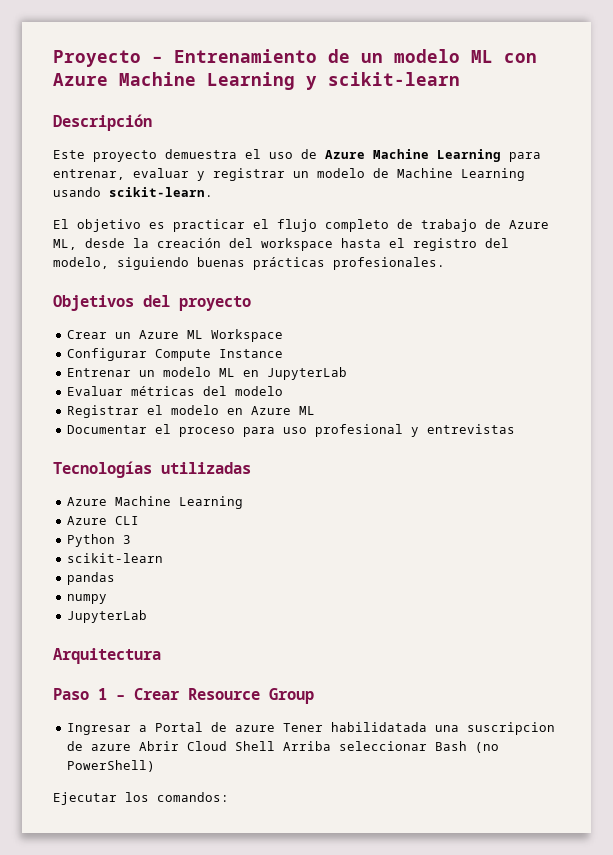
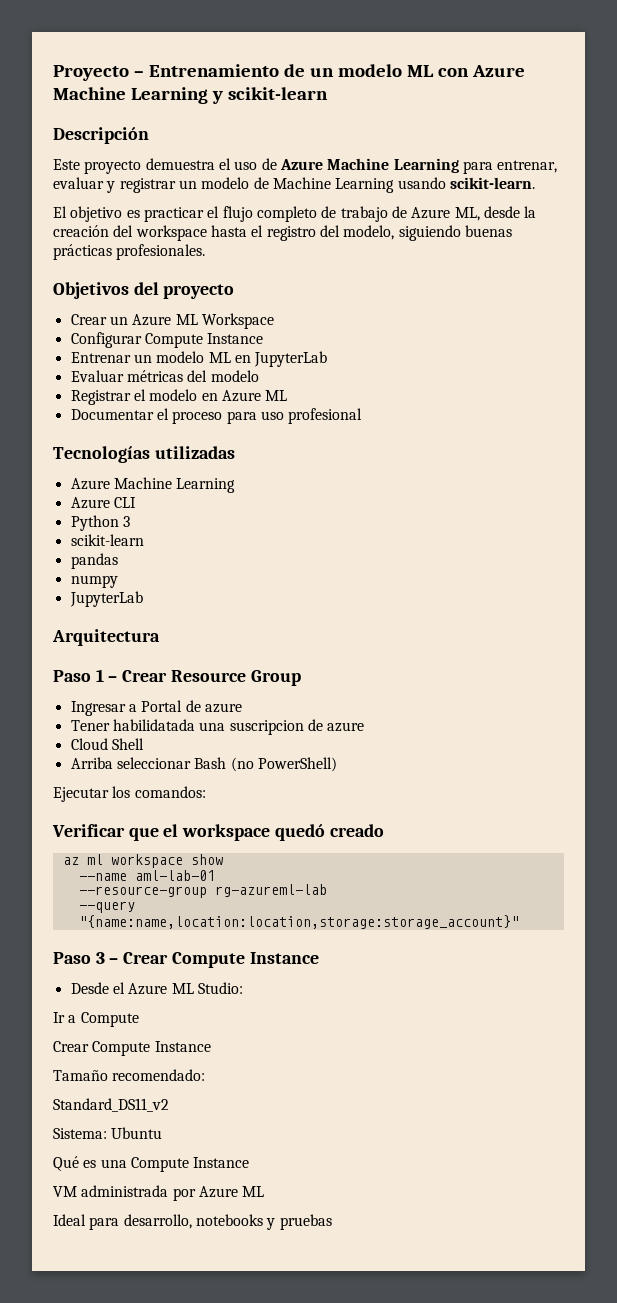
[410,424,515,437] y entrevistas -> (363, 416) none
(275, 728) none -> (242, 708) //
[138,741,179,751] Abrir -> (365, 727) //
(275, 746) none -> (144, 744) //
(229, 797) none -> [52,824,384,841] [62,854,223,868] [78,870,215,881] [78,884,327,898] [78,901,135,913] [78,915,519,929] [53,952,319,968] [70,982,243,995] [53,1012,139,1027] [53,1041,211,1056] [53,1069,206,1081] [53,1098,169,1112] [53,1127,163,1139] [53,1156,250,1172] [53,1185,265,1201] [53,1214,332,1230] // Verificar que el workspace quedó creado // az ml workspace show // --name aml-lab-01 // --resource-group rg-azureml-lab // --query "{name:name,location:location,storage:storage_account}" // Paso 3 – Crear Compute Instance // Desde el Azure ML Studio: // Ir a Compute // Crear Compute Instance // Tamaño recomendado: // Standard_DS11_v2 // Sistema: Ubuntu // Qué es una Compute Instance // VM administrada por Azure ML // Ideal para desarrollo, notebooks y pruebas

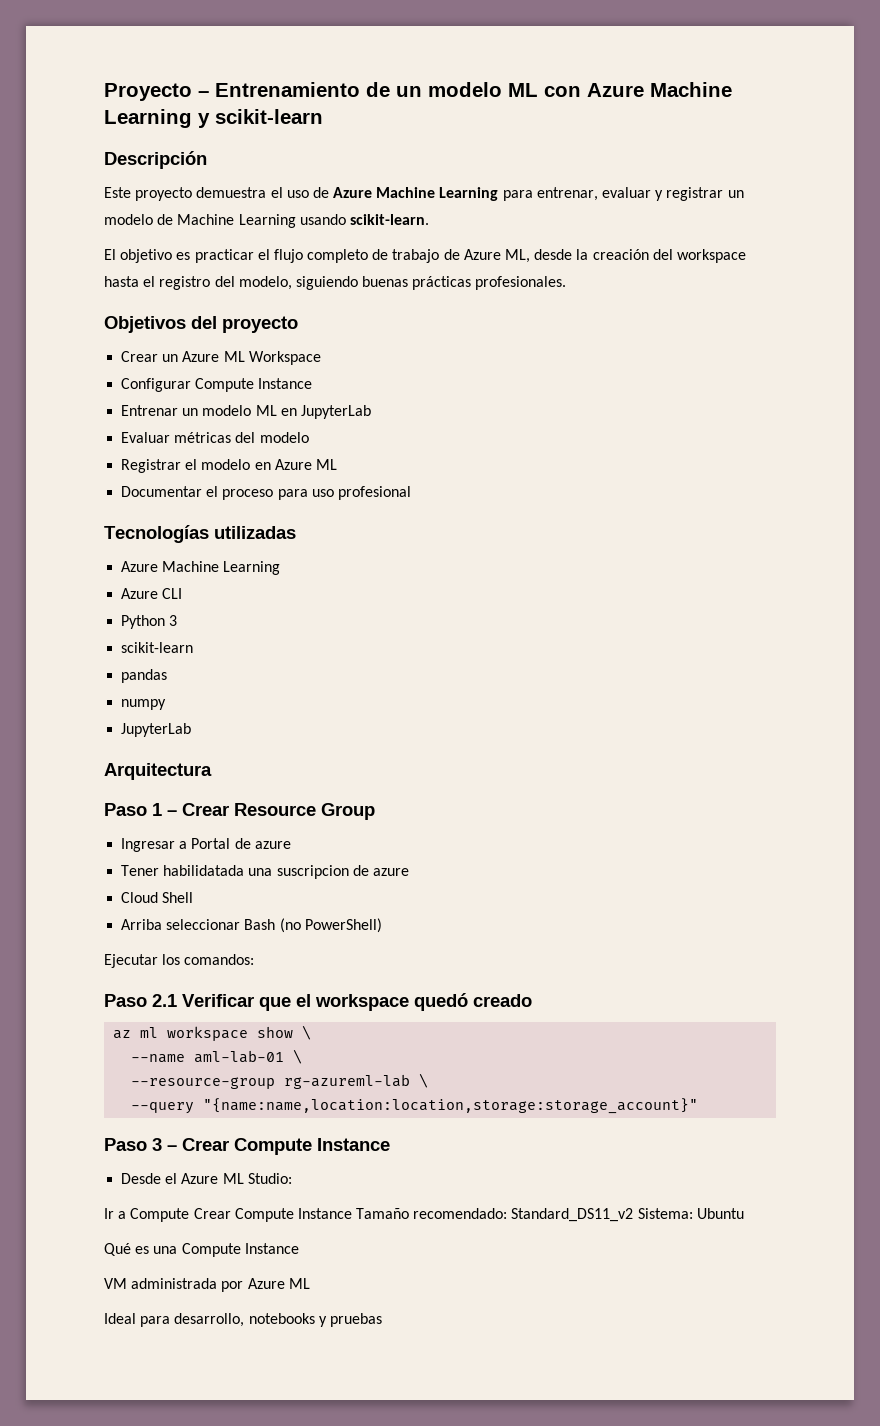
(206, 792) none -> [104,994,177,1007] Paso 2.1
(223, 859) none -> [302,1025,312,1040] \
(215, 875) none -> [293,1049,303,1064] \
(327, 890) none -> [419,1073,429,1088] \
[53,1041,211,1056] // Crear Compute Instance // -> [193,1208,352,1222] Crear Compute Instance
(206, 1075) // -> (508, 1213) none
(169, 1105) // -> (634, 1215) none

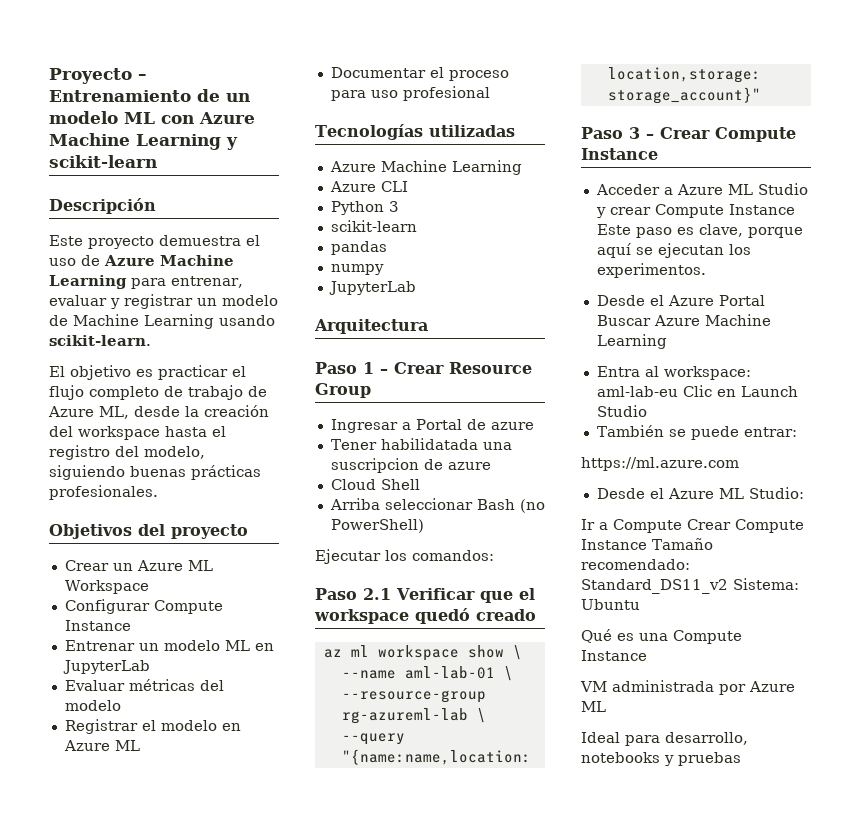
(390, 1144) none -> [595,183,808,195] [595,204,795,218] [596,224,803,238] [596,243,751,258] [596,263,706,278] [596,295,765,306] [596,314,771,326] [596,334,667,349] [596,366,751,380] [596,385,798,397] [596,405,647,417] [596,425,797,440] [581,457,739,471] // Acceder a Azure ML Studio y crear Compute Instance Este paso es clave, porque aquí se ejecutan los experimentos. // Desde el Azure Portal Buscar Azure Machine Learning // Entra al workspace: aml-lab-eu Clic en Launch Studio // También se puede entrar: // https://ml.azure.com

